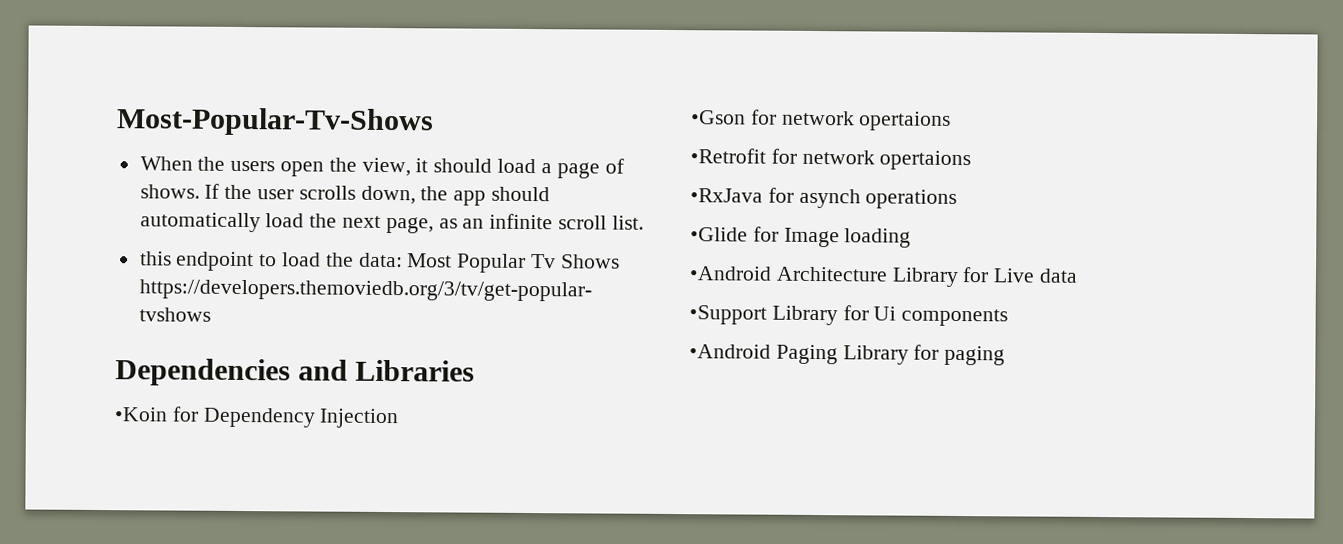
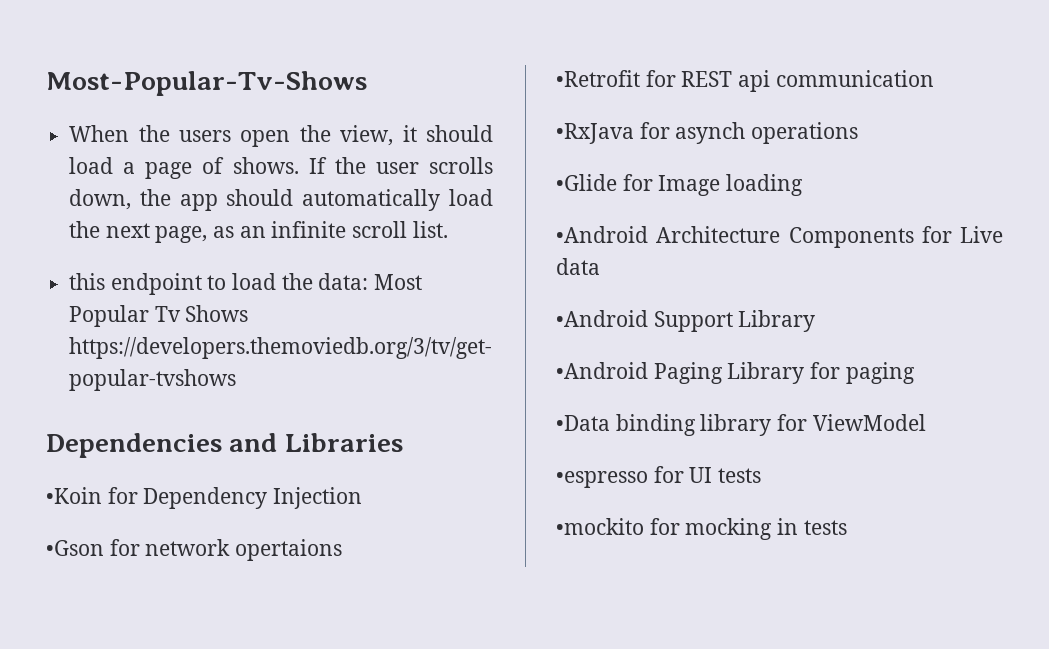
[801,149,972,171] network opertaions -> [681,70,934,92] REST api communication
[891,267,959,287] Library -> [788,227,914,248] Components
[689,305,1009,327] •Support Library for Ui components -> [556,310,816,332] •Android Support Library
(1006, 355) none -> [556,414,926,436] [556,466,762,488] [556,518,847,540] // •Data binding library for ViewModel // •espresso for UI tests // •mockito for mocking in tests

